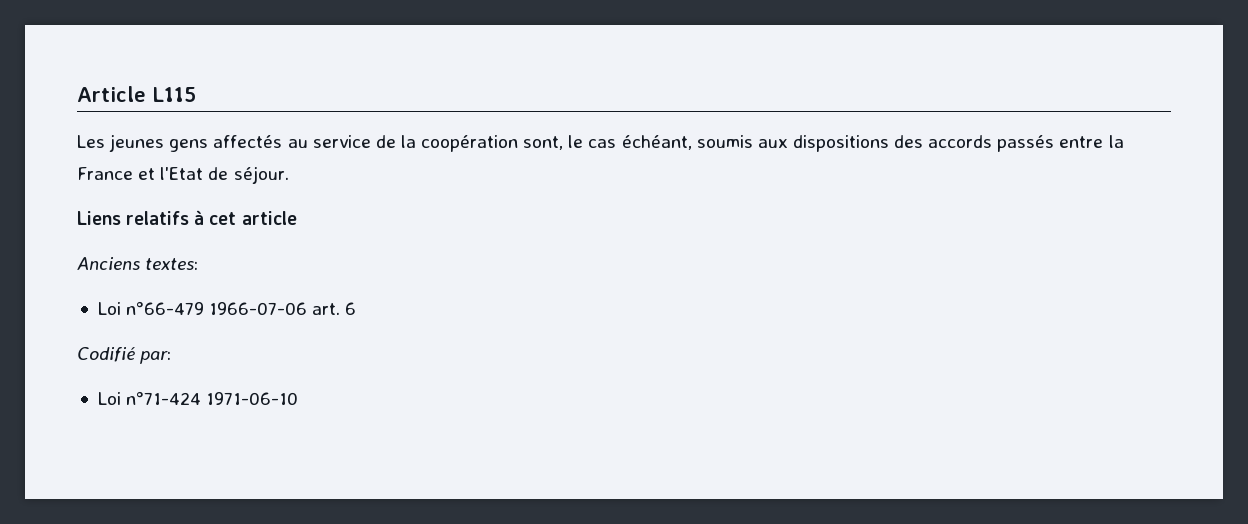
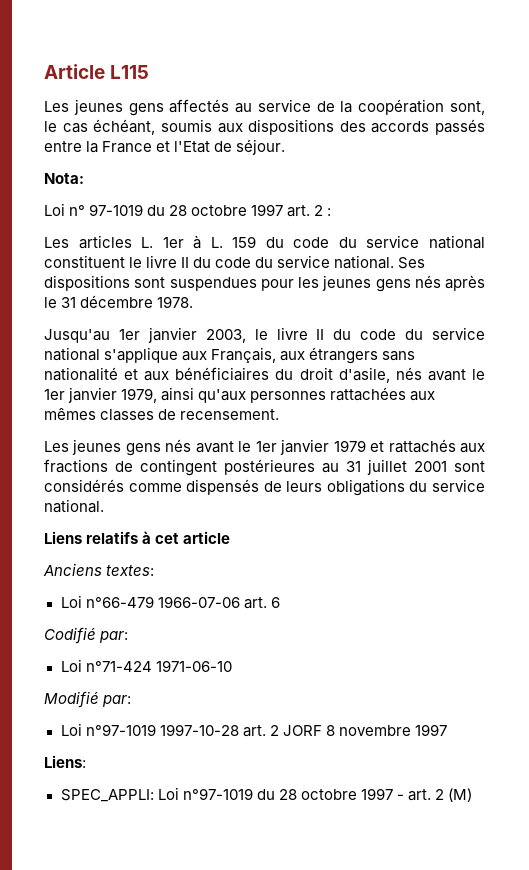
(289, 175) none -> [44,173,84,184] [44,203,332,217] [44,235,485,249] [44,255,426,269] [44,275,485,292] [44,295,194,308] [44,327,485,343] [44,347,416,364] [44,367,485,383] [44,387,436,403] [44,407,280,421] [44,439,485,456] [44,459,485,476] [44,479,485,496] [44,499,104,513] // Nota: // Loi n° 97-1019 du 28 octobre 1997 art. 2 : // Les articles L. 1er à L. 159 du code du service national constituent le livre II du code du service national. Ses dispositions sont suspendues pour les jeunes gens nés après le 31 décembre 1978. // Jusqu'au 1er janvier 2003, le livre II du code du service national s'applique aux Français, aux étrangers sans nationalité et aux bénéficiaires du droit d'asile, nés avant le 1er janvier 1979, ainsi qu'aux personnes rattachées aux mêmes classes de recensement. // Les jeunes gens nés avant le 1er janvier 1979 et rattachés aux fractions de contingent postérieures au 31 juillet 2001 sont considérés comme dispensés de leurs obligations du service national.
(299, 398) none -> [44,691,132,708] [60,723,447,737] [44,755,86,768] [60,787,473,802] // Modifié par: // Loi n°97-1019 1997-10-28 art. 2 JORF 8 novembre 1997 // Liens: // SPEC_APPLI: Loi n°97-1019 du 28 octobre 1997 - art. 2 (M)

